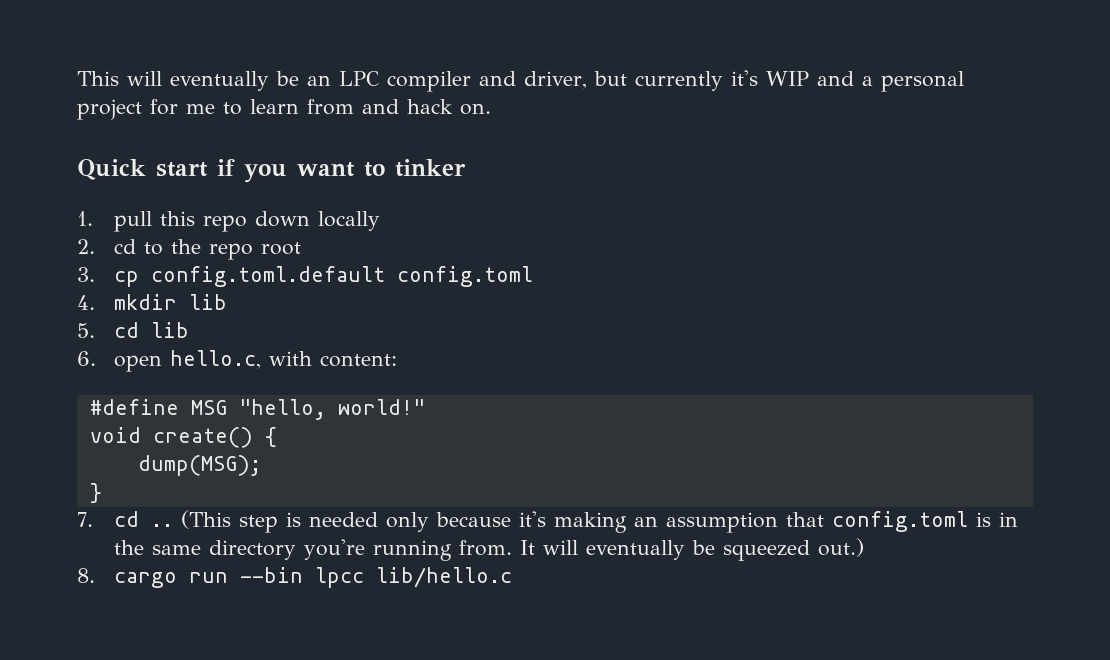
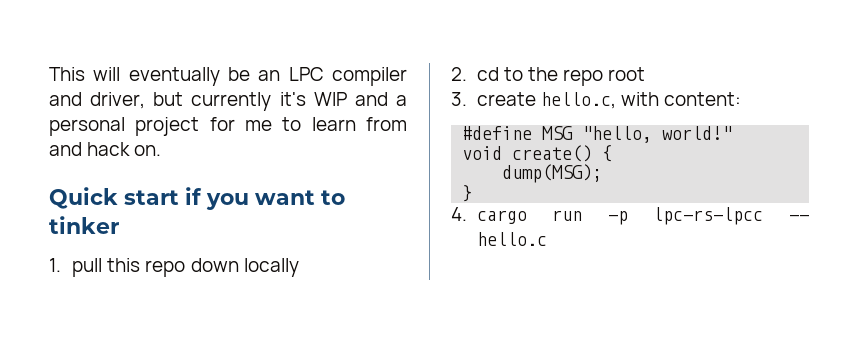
[113,266,533,287] [77,294,227,310] [77,322,189,338] [77,351,162,372] cp config.toml.default config.toml // 4. mkdir lib // 5. cd lib // 6. open -> [476,92,536,106] create
[77,510,1018,533] [113,538,864,561] [77,567,512,588] 7. cd .. (This step is needed only because it's making an assumption that config.toml is in the same directory you're running from. It will eventually be squeezed out.) // 8. cargo run --bin lpcc lib/hello.c -> [451,207,809,225] [476,232,547,246] 4. cargo run -p lpc-rs-lpcc -- hello.c

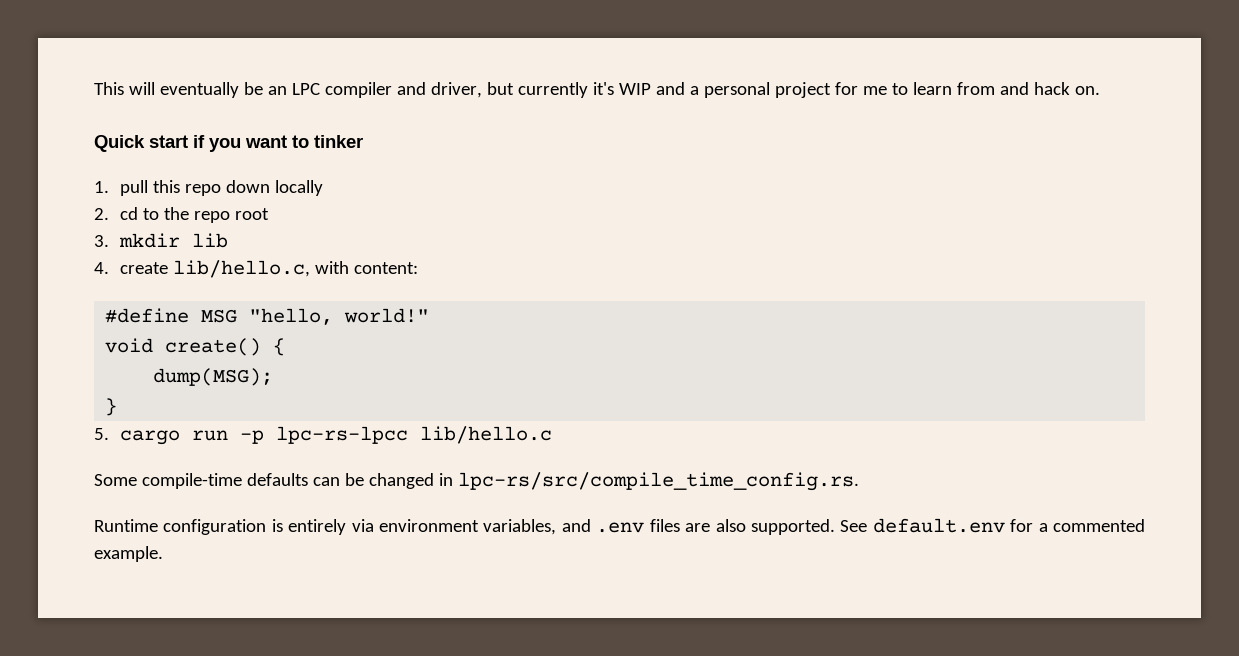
[476,92,616,109] create hello.c, -> [119,233,229,248] [94,260,310,278] mkdir lib // 4. create lib/hello.c,
[451,207,467,221] 4. -> [94,428,109,440] 5.
[789,215,809,221] [476,232,547,246] -- hello.c -> [420,426,553,444] [94,472,859,491] [94,518,1145,535] [94,546,163,562] lib/hello.c // Some compile-time defaults can be changed in lpc-rs/src/compile_time_config.rs. // Runtime configuration is entirely via environment variables, and .env files are also supported. See default.env for a commented example.

